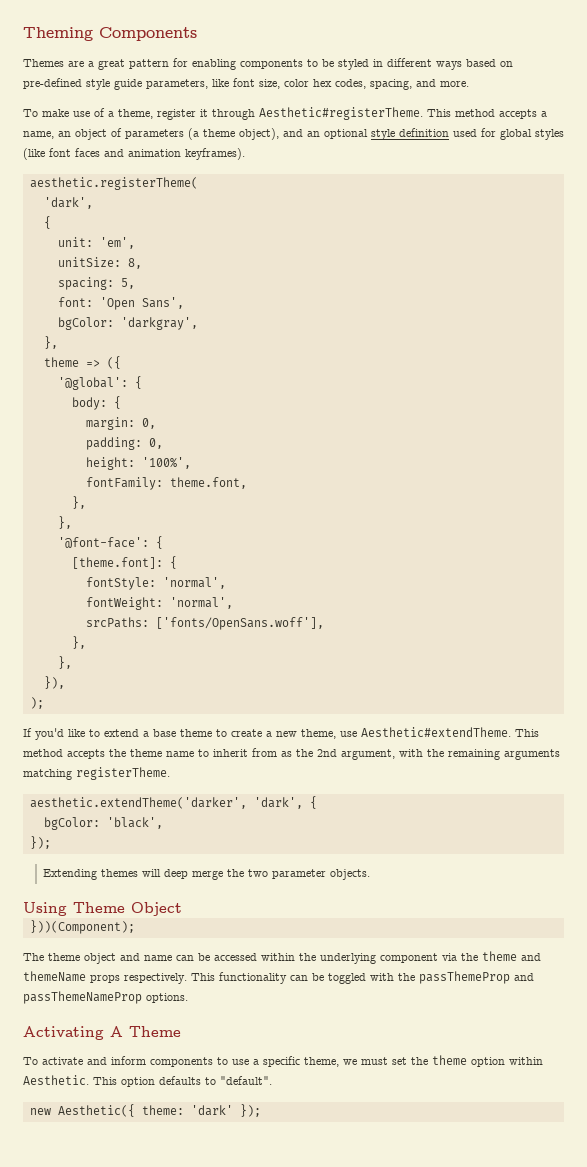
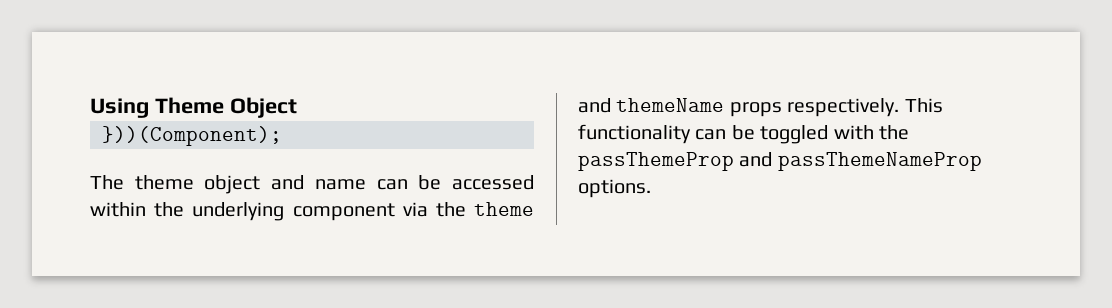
[23,27,197,41] [23,58,513,70] [23,78,469,90] [23,107,547,120] [23,128,564,140] [23,148,245,160] [29,177,198,190] [43,197,93,209] [43,216,51,229] [57,237,135,249] [57,257,142,269] [57,277,135,290] [57,297,184,310] [57,317,198,330] [43,336,58,349] [43,356,121,369] [57,376,142,390] [71,396,121,410] [85,417,156,430] [85,437,163,450] [85,457,191,470] [85,477,247,490] [71,496,86,509] [57,516,72,529] [57,536,163,549] [71,556,177,569] [85,577,226,590] [85,597,233,610] [85,617,324,630] [71,636,86,649] [57,656,72,669] [43,676,65,689] [29,697,44,709] [23,727,539,740] [23,748,560,760] [23,767,170,780] [29,796,317,809] [43,817,163,830] [29,836,51,849] [42,869,370,880] Theming Components // Themes are a great pattern for enabling components to be styled in different ways based on pre-defined style guide parameters, like font size, color hex codes, spacing, and more. // To make use of a theme, register it through Aesthetic#registerTheme. This method accepts a name, an object of parameters (a theme object), and an optional style definition used for global styles (like font faces and animation keyframes). // aesthetic.registerTheme( // 'dark', // { // unit: 'em', // unitSize: 8, // spacing: 5, // font: 'Open Sans', // bgColor: 'darkgray', // }, // theme => ({ // '@global': { // body: { // margin: 0, // padding: 0, // height: '100%', // fontFamily: theme.font, // }, // }, // '@font-face': { // [theme.font]: { // fontStyle: 'normal', // fontWeight: 'normal', // srcPaths: ['fonts/OpenSans.woff'], // }, // }, // }), // ); // If you'd like to extend a base theme to create a new theme, use Aesthetic#extendTheme. This method accepts the theme name to inherit from as the 2nd argument, with the remaining arguments matching registerTheme. // aesthetic.extendTheme('darker', 'dark', { // bgColor: 'black', // }); // Extending themes will deep merge the two parameter objects. // -> (90, 108) none
[23,1026,181,1040] [23,1055,543,1067] [23,1075,272,1087] [29,1104,261,1117] // Activating A Theme // To activate and inform components to use a specific theme, we must set the theme option within Aesthetic. This option defaults to "default". // new Aesthetic({ theme: 'dark' }); -> (651, 188) none

